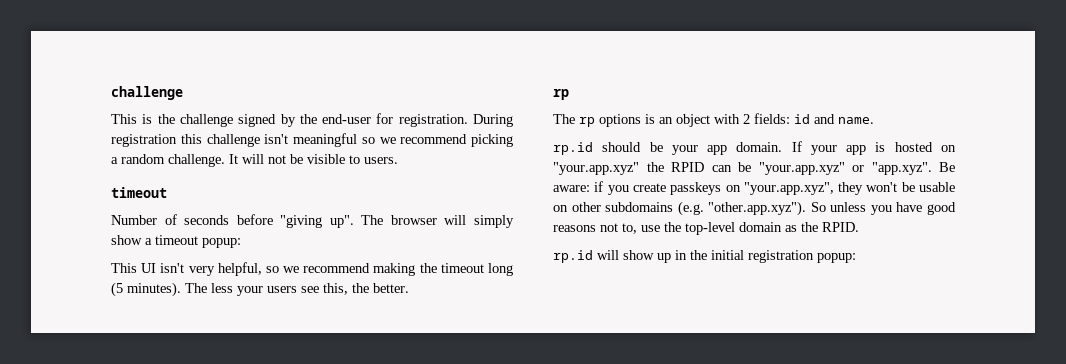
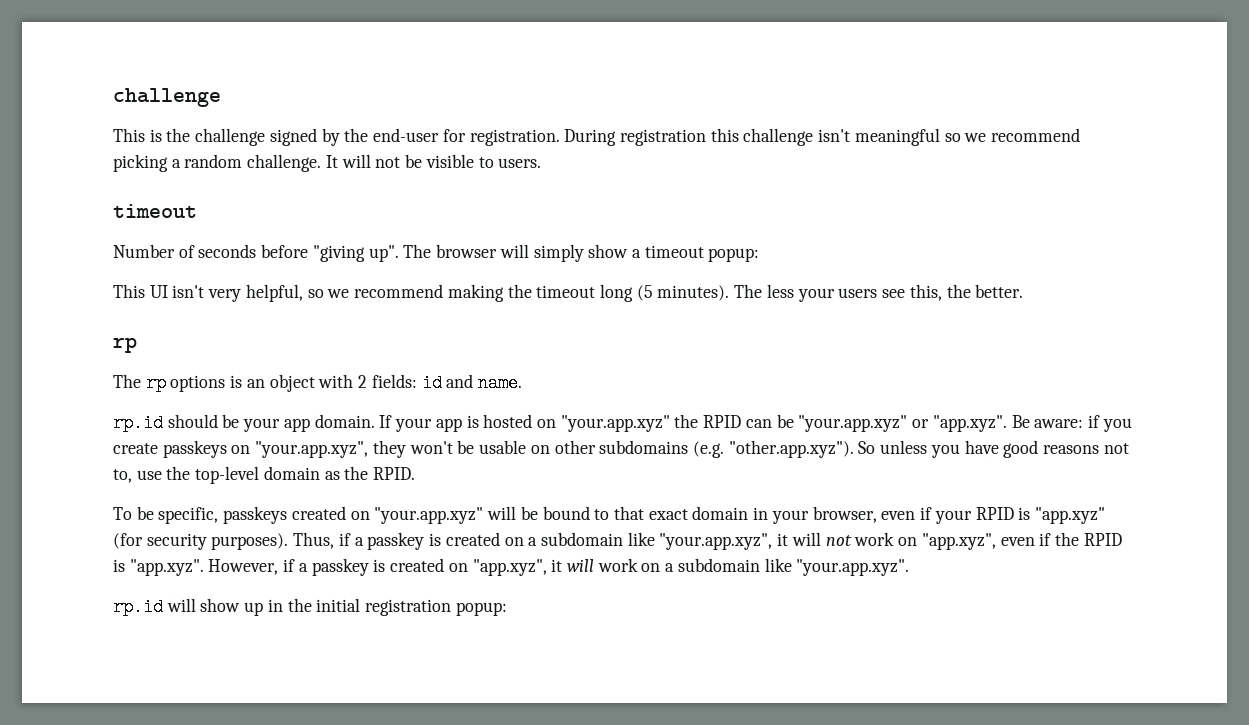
(859, 227) none -> [113,506,1105,524] [113,532,1122,550] [113,558,910,576] // To be specific, passkeys created on "your.app.xyz" will be bound to that exact domain in your browser, even if your RPID is "app.xyz" (for security purposes). Thus, if a passkey is created on a subdomain like "your.app.xyz", it will not work on "app.xyz", even if the RPID is "app.xyz". However, if a passkey is created on "app.xyz", it will work on a subdomain like "your.app.xyz".

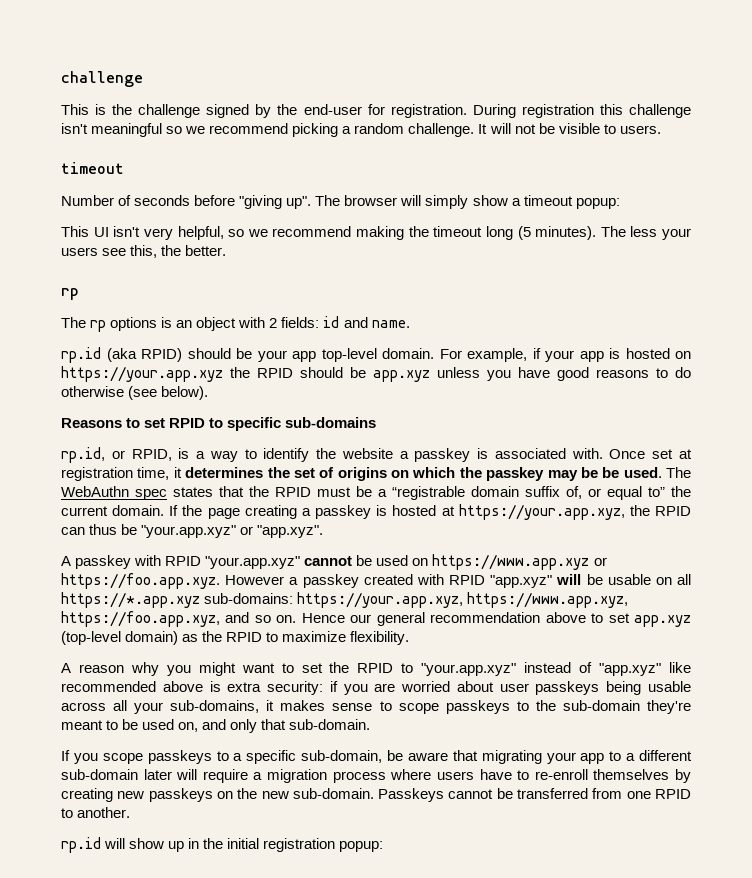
(163, 423) none -> [106,348,182,362] (aka RPID)
[314,414,393,428] domain. If -> [321,348,541,362] top-level domain. For example, if
[560,414,1132,432] [113,440,876,458] "your.app.xyz" the RPID can be "your.app.xyz" or "app.xyz". Be aware: if you create passkeys on "your.app.xyz", they won't be usable on other subdomains (e.g. "other.app.xyz"). So -> [61,366,430,382] https://your.app.xyz the RPID should be app.xyz
[1103,443,1129,454] [113,466,416,484] [113,506,1105,524] [113,532,1122,550] [113,558,910,576] not to, use the top-level domain as the RPID. // To be specific, passkeys created on "your.app.xyz" will be bound to that exact domain in your browser, even if your RPID is "app.xyz" (for security purposes). Thus, if a passkey is created on a subdomain like "your.app.xyz", it will not work on "app.xyz", even if the RPID is "app.xyz". However, if a passkey is created on "app.xyz", it will work on a subdomain like "your.app.xyz". -> [656,367,691,378] [61,386,209,400] [61,417,377,431] [61,447,692,463] [61,467,691,481] [61,486,691,500] [61,504,691,520] [61,524,324,538] [61,554,607,570] [61,573,691,589] [61,592,629,608] [61,611,692,627] [61,631,410,645] [61,662,691,676] [61,681,691,695] [61,700,692,714] [61,719,371,733] [61,750,692,764] [61,769,692,783] [61,788,691,802] [61,807,131,818] to do otherwise (see below). // Reasons to set RPID to specific sub-domains // rp.id, or RPID, is a way to identify the website a passkey is associated with. Once set at registration time, it determines the set of origins on which the passkey may be be used. The WebAuthn spec states that the RPID must be a “registrable domain suffix of, or equal to” the current domain. If the page creating a passkey is hosted at https://your.app.xyz, the RPID can thus be "your.app.xyz" or "app.xyz". // A passkey with RPID "your.app.xyz" cannot be used on https://www.app.xyz or https://foo.app.xyz. However a passkey created with RPID "app.xyz" will be usable on all https://*.app.xyz sub-domains: https://your.app.xyz, https://www.app.xyz, https://foo.app.xyz, and so on. Hence our general recommendation above to set app.xyz (top-level domain) as the RPID to maximize flexibility. // A reason why you might want to set the RPID to "your.app.xyz" instead of "app.xyz" like recommended above is extra security: if you are worried about user passkeys being usable across all your sub-domains, it makes sense to scope passkeys to the sub-domain they're meant to be used on, and only that sub-domain. // If you scope passkeys to a specific sub-domain, be aware that migrating your app to a different sub-domain later will require a migration process where users have to re-enroll themselves by creating new passkeys on the new sub-domain. Passkeys cannot be transferred from one RPID to another.

